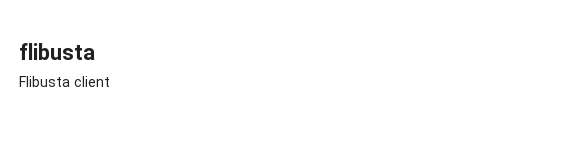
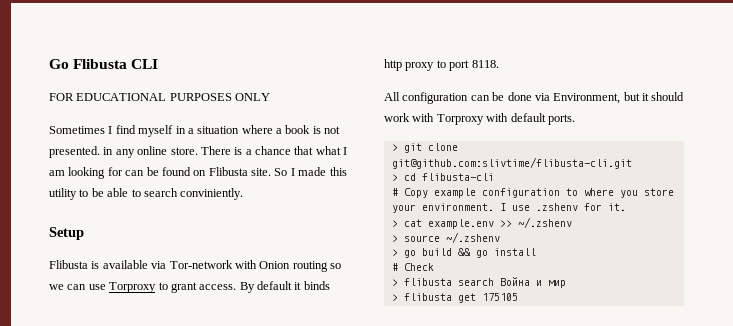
[19,43,95,60] [19,76,110,87] flibusta // Flibusta client -> [49,59,159,69] [49,93,271,101] [49,125,341,137] [49,146,348,158] [49,167,347,179] [49,188,244,200] [49,227,84,240] [49,260,341,272] [49,281,330,293] [384,59,499,71] [384,92,685,104] [384,113,575,125] [391,143,458,153] [391,157,632,169] [391,173,494,181] [391,188,674,198] [391,203,626,213] [391,217,572,229] [391,232,500,243] [391,248,536,258] [391,263,434,271] [391,277,566,288] [391,293,518,303] Go Flibusta CLI // FOR EDUCATIONAL PURPOSES ONLY // Sometimes I find myself in a situation where a book is not presented. in any online store. There is a chance that what I am looking for can be found on Flibusta site. So I made this utility to be able to search conviniently. // Setup // Flibusta is available via Tor-network with Onion routing so we can use Torproxy to grant access. By default it binds http proxy to port 8118. // All configuration can be done via Environment, but it should work with Torproxy with default ports. // > git clone git@github.com:slivtime/flibusta-cli.git // > cd flibusta-cli // # Copy example configuration to where you store your environment. I use .zshenv for it. // > cat example.env >> ~/.zshenv // > source ~/.zshenv // > go build && go install // # Check // > flibusta search Война и мир // > flibusta get 175105

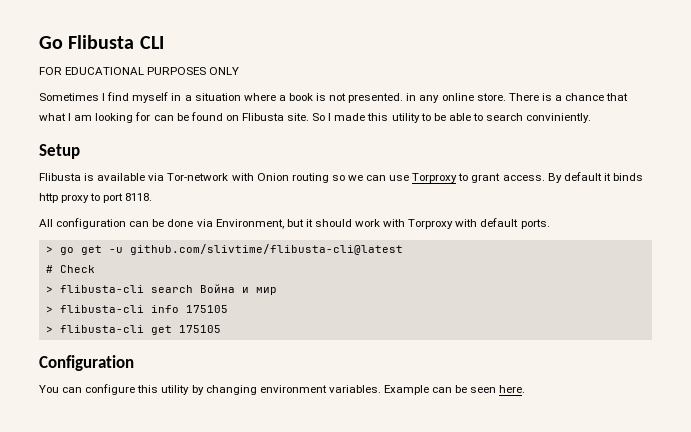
[403,143,458,153] [391,157,632,169] [391,173,494,181] [391,188,674,198] [391,203,626,213] [391,217,572,229] [391,232,500,243] [391,248,536,258] git clone git@github.com:slivtime/flibusta-cli.git // > cd flibusta-cli // # Copy example configuration to where you store your environment. I use .zshenv for it. // > cat example.env >> ~/.zshenv // > source ~/.zshenv // > go build && go install -> [59,244,403,255] go get -u github.com/slivtime/flibusta-cli@latest
[403,278,452,286] flibusta -> [59,285,144,293] flibusta-cli
[403,293,518,303] flibusta get 175105 -> [59,305,228,313] [45,325,221,335] [39,355,134,371] [39,384,526,395] flibusta-cli info 175105 // > flibusta-cli get 175105 // Configuration // You can configure this utility by changing environment variables. Example can be seen here.

